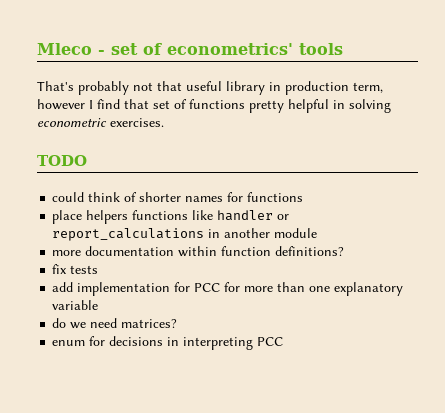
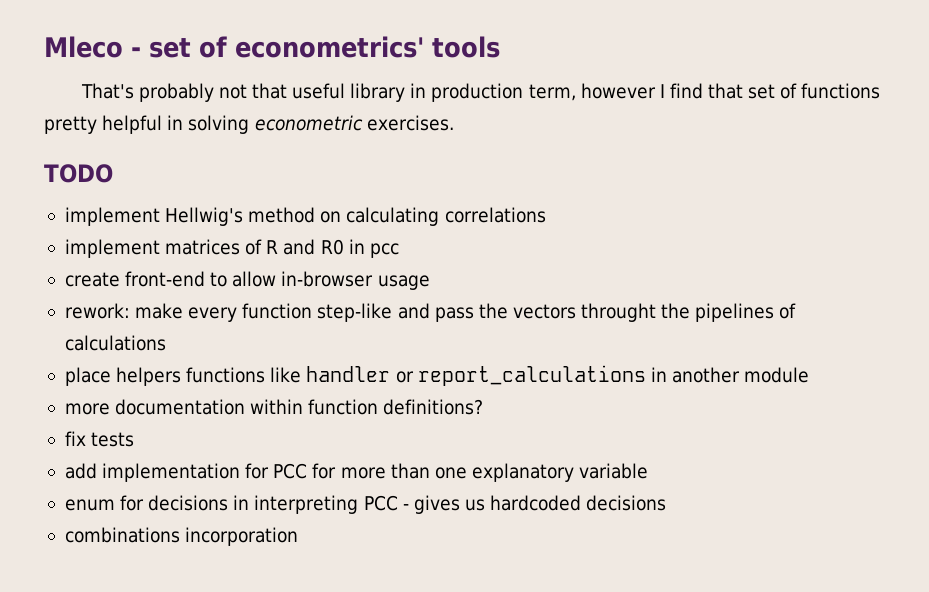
[52,192,304,202] could think of shorter names for functions -> [64,207,546,226] [64,239,399,258] [64,271,430,290] [64,303,797,322] [64,335,166,351] implement Hellwig's method on calculating correlations // implement matrices of R and R0 in pcc // create front-end to allow in-browser usage // rework: make every function step-like and pass the vectors throught the pipelines of calculations
[52,318,178,329] // do we need matrices? -> (649, 471) none
(284, 341) none -> [402,495,667,514] [64,527,299,546] - gives us hardcoded decisions // combinations incorporation

